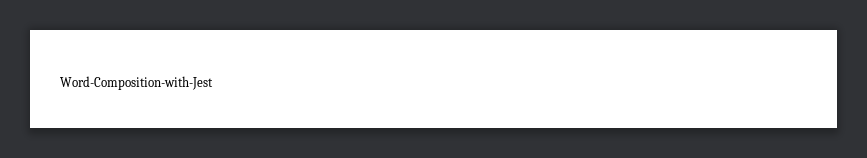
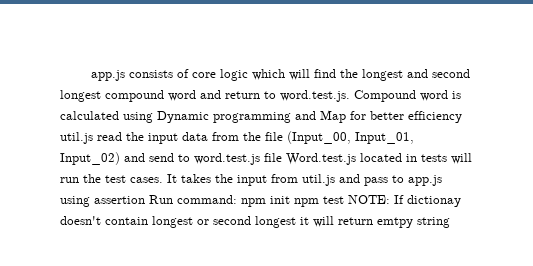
[60,76,213,90] Word-Composition-with-Jest -> [91,69,471,81] [60,90,461,102] [60,110,462,123] [60,131,414,144] [60,152,472,165] [60,174,442,186] [60,195,461,207] [60,216,450,228] app.js consists of core logic which will find the longest and second longest compound word and return to word.test.js. Compound word is calculated using Dynamic programming and Map for better efficiency util.js read the input data from the file (Input_00, Input_01, Input_02) and send to word.test.js file Word.test.js located in tests will run the test cases. It takes the input from util.js and pass to app.js using assertion Run command: npm init npm test NOTE: If dictionay doesn't contain longest or second longest it will return emtpy string

